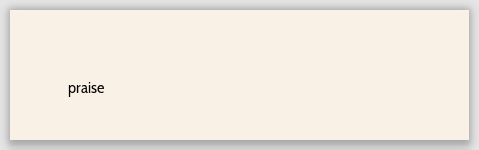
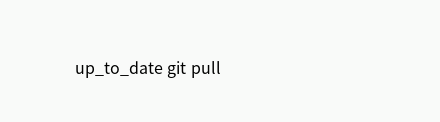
[68,82,104,97] praise -> [75,61,221,78] up_to_date git pull

